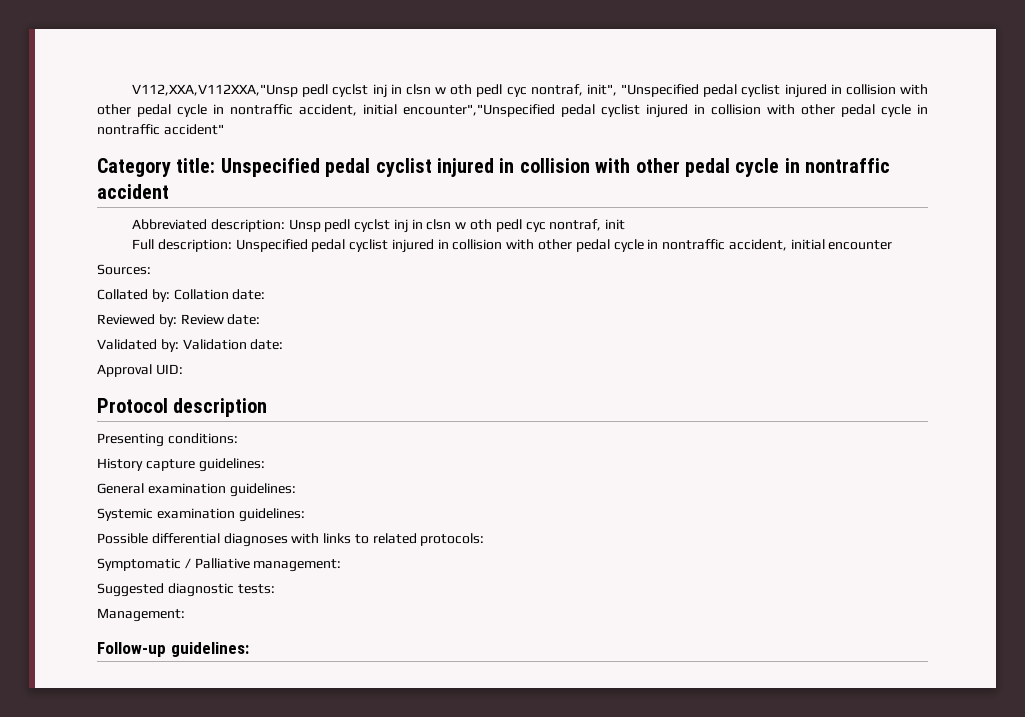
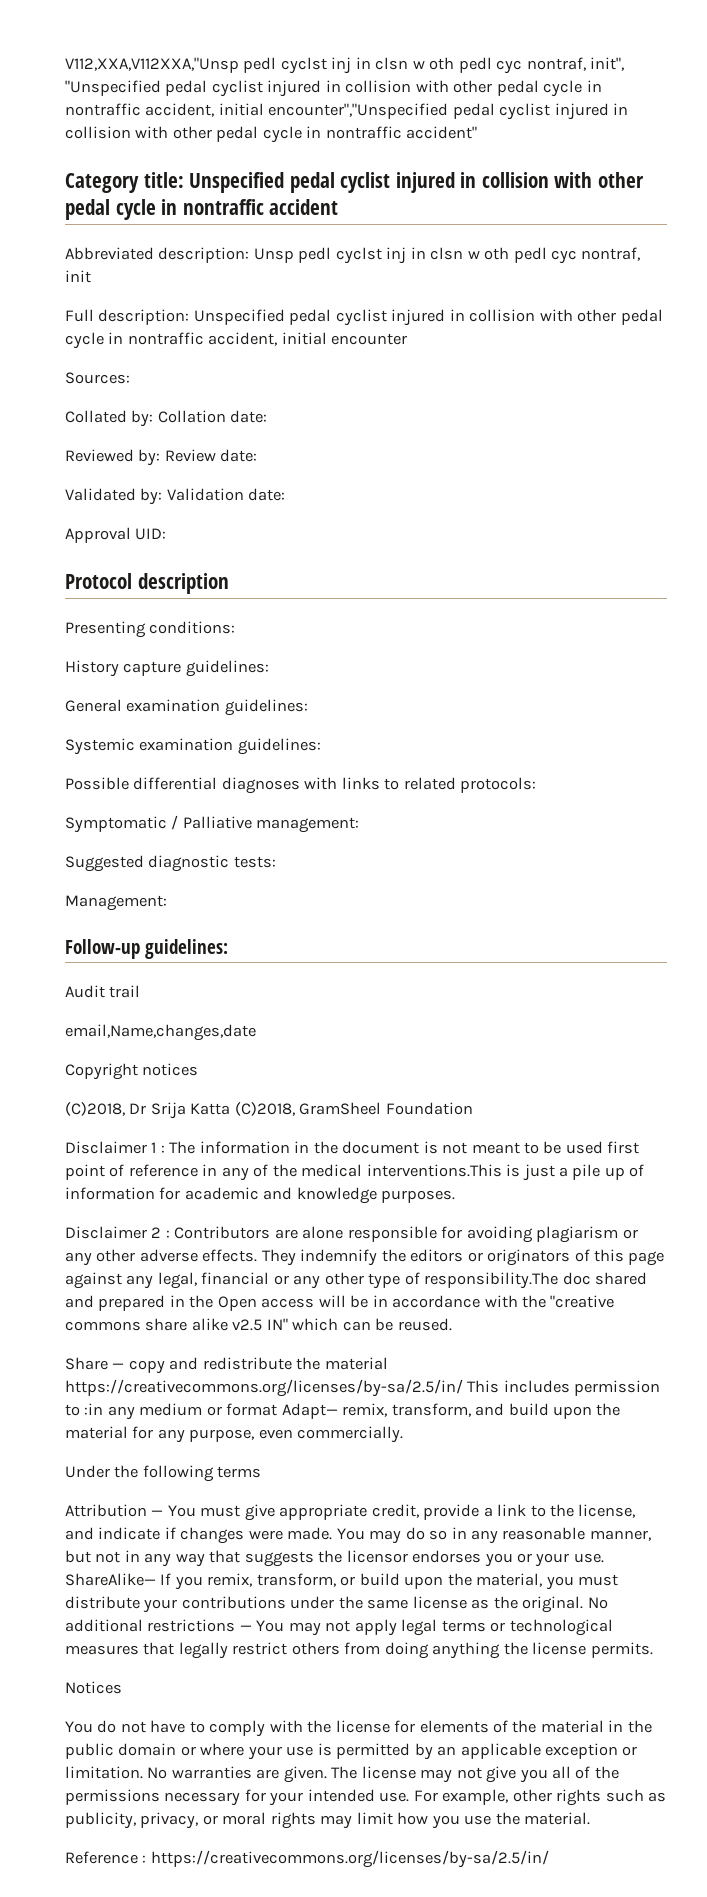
(249, 649) none -> [65,985,141,998] [65,1024,256,1041] [65,1063,199,1080] [65,1102,473,1119] [65,1141,640,1154] [65,1164,645,1181] [65,1187,456,1204] [65,1226,638,1243] [65,1249,665,1266] [65,1272,648,1289] [65,1295,615,1311] [65,1318,452,1331] [65,1357,388,1374] [65,1379,661,1397] [65,1403,621,1420] [65,1426,404,1443] [65,1465,262,1482] [65,1504,636,1521] [65,1527,651,1544] [65,1550,604,1567] [65,1573,619,1590] [65,1596,608,1613] [65,1619,613,1636] [65,1642,653,1659] [65,1681,122,1694] [65,1720,652,1737] [65,1743,638,1760] [65,1766,619,1783] [65,1789,667,1806] [65,1812,591,1829] [65,1850,549,1868] // Audit trail // email,Name,changes,date // Copyright notices // (C)2018, Dr Srija Katta (C)2018, GramSheel Foundation // Disclaimer 1 : The information in the document is not meant to be used first point of reference in any of the medical interventions.This is just a pile up of information for academic and knowledge purposes. // Disclaimer 2 : Contributors are alone responsible for avoiding plagiarism or any other adverse effects. They indemnify the editors or originators of this page against any legal, financial or any other type of responsibility.The doc shared and prepared in the Open access will be in accordance with the "creative commons share alike v2.5 IN" which can be reused. // Share — copy and redistribute the material https://creativecommons.org/licenses/by-sa/2.5/in/ This includes permission to :in any medium or format Adapt— remix, transform, and build upon the material for any purpose, even commercially. // Under the following terms // Attribution — You must give appropriate credit, provide a link to the license, and indicate if changes were made. You may do so in any reasonable manner, but not in any way that suggests the licensor endorses you or your use. ShareAlike— If you remix, transform, or build upon the material, you must distribute your contributions under the same license as the original. No additional restrictions — You may not apply legal terms or technological measures that legally restrict others from doing anything the license permits. // Notices // You do not have to comply with the license for elements of the material in the public domain or where your use is permitted by an applicable exception or limitation. No warranties are given. The license may not give you all of the permissions necessary for your intended use. For example, other rights such as publicity, privacy, or moral rights may limit how you use the material. // Reference : https://creativecommons.org/licenses/by-sa/2.5/in/

